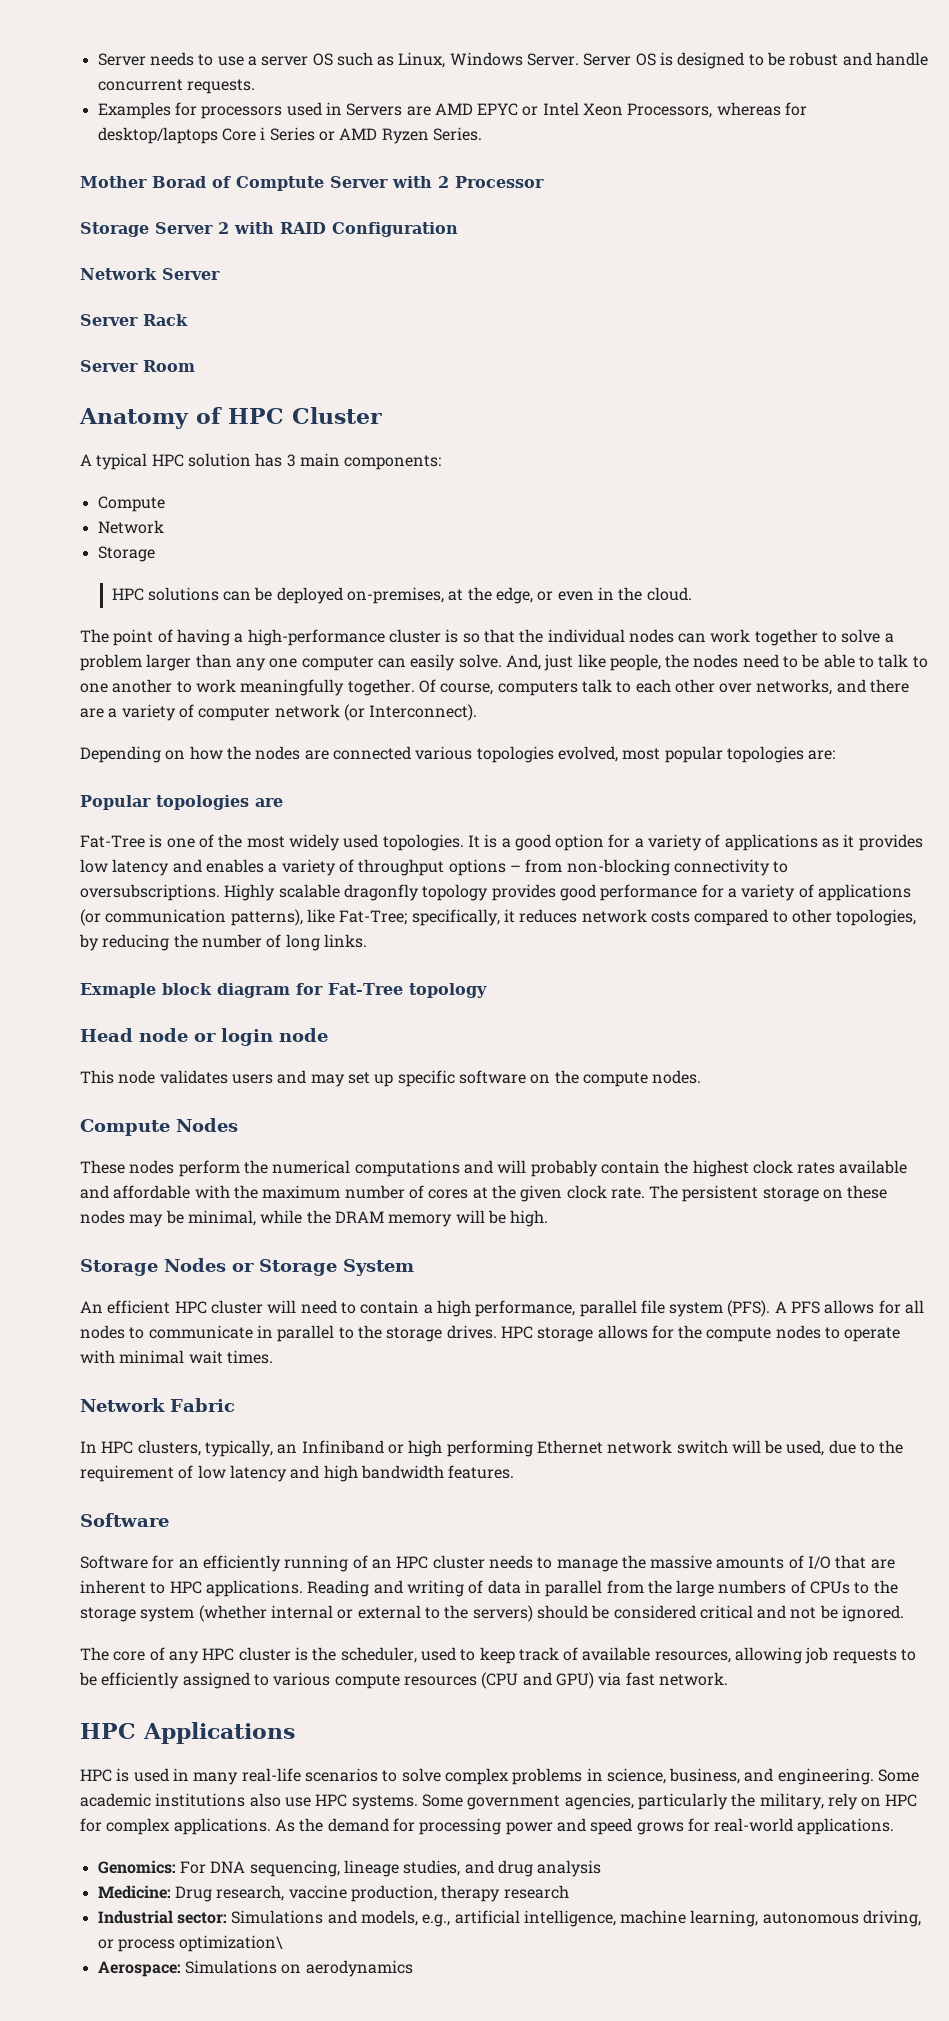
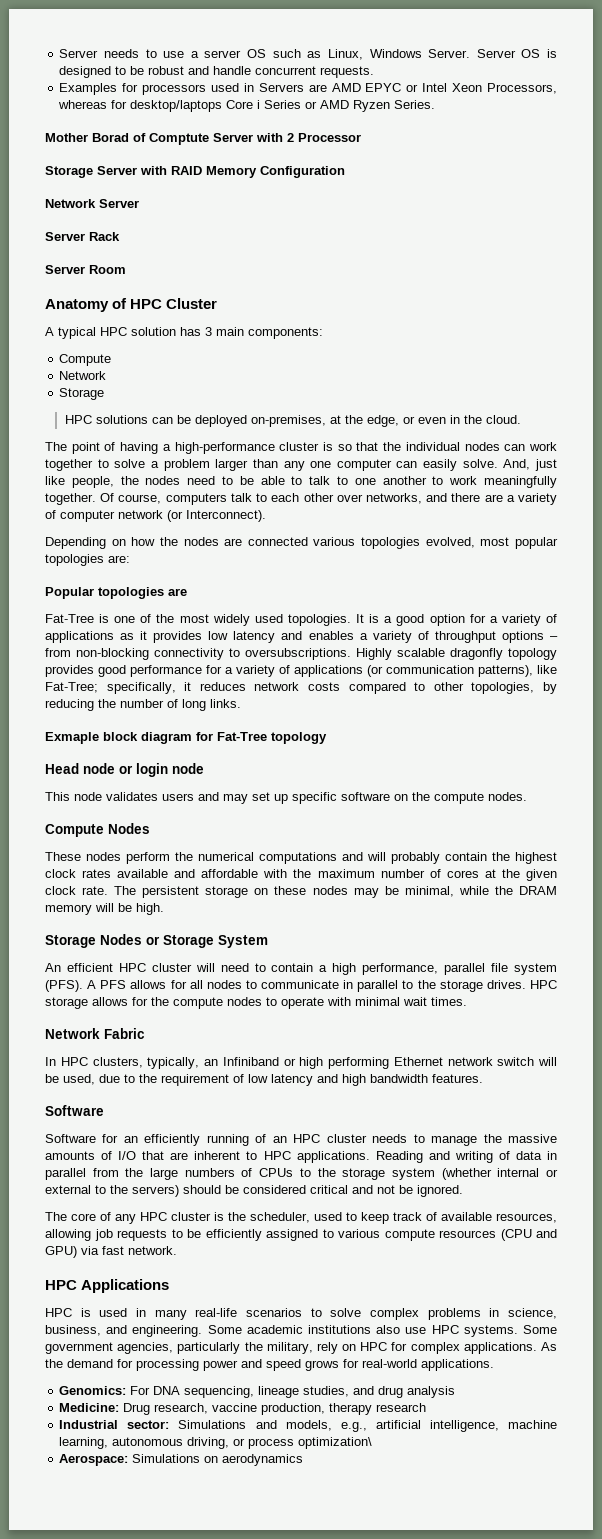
[218,222,229,234] 2 -> (137, 170) none
(326, 228) none -> [206,166,257,178] Memory

